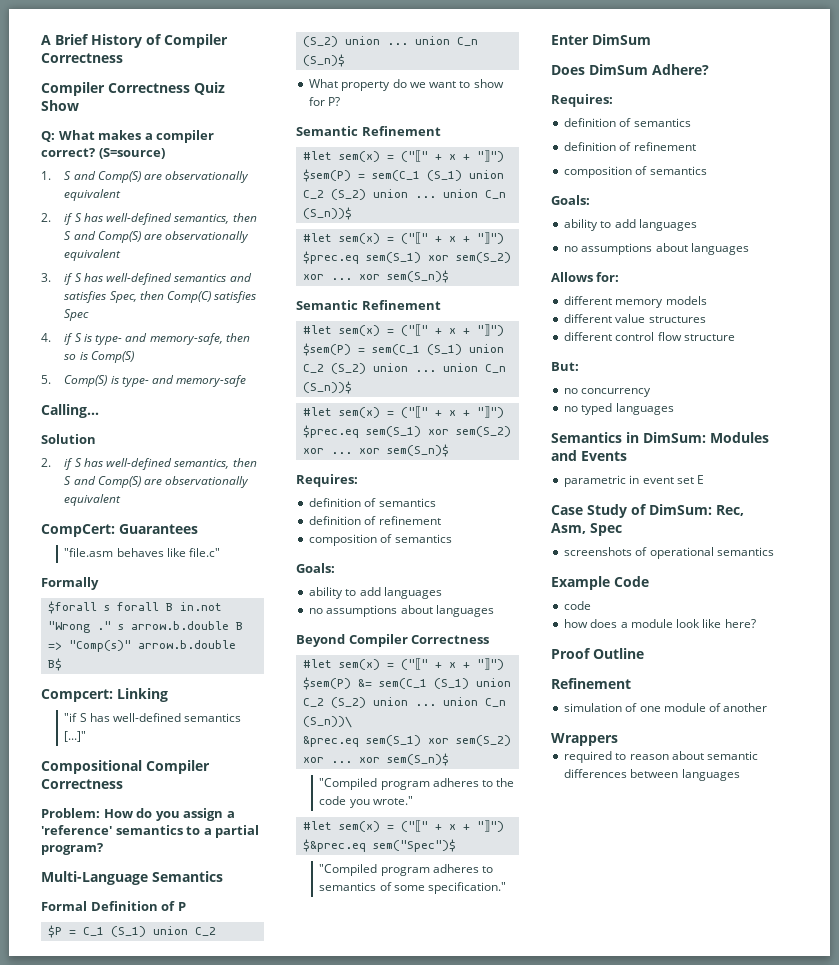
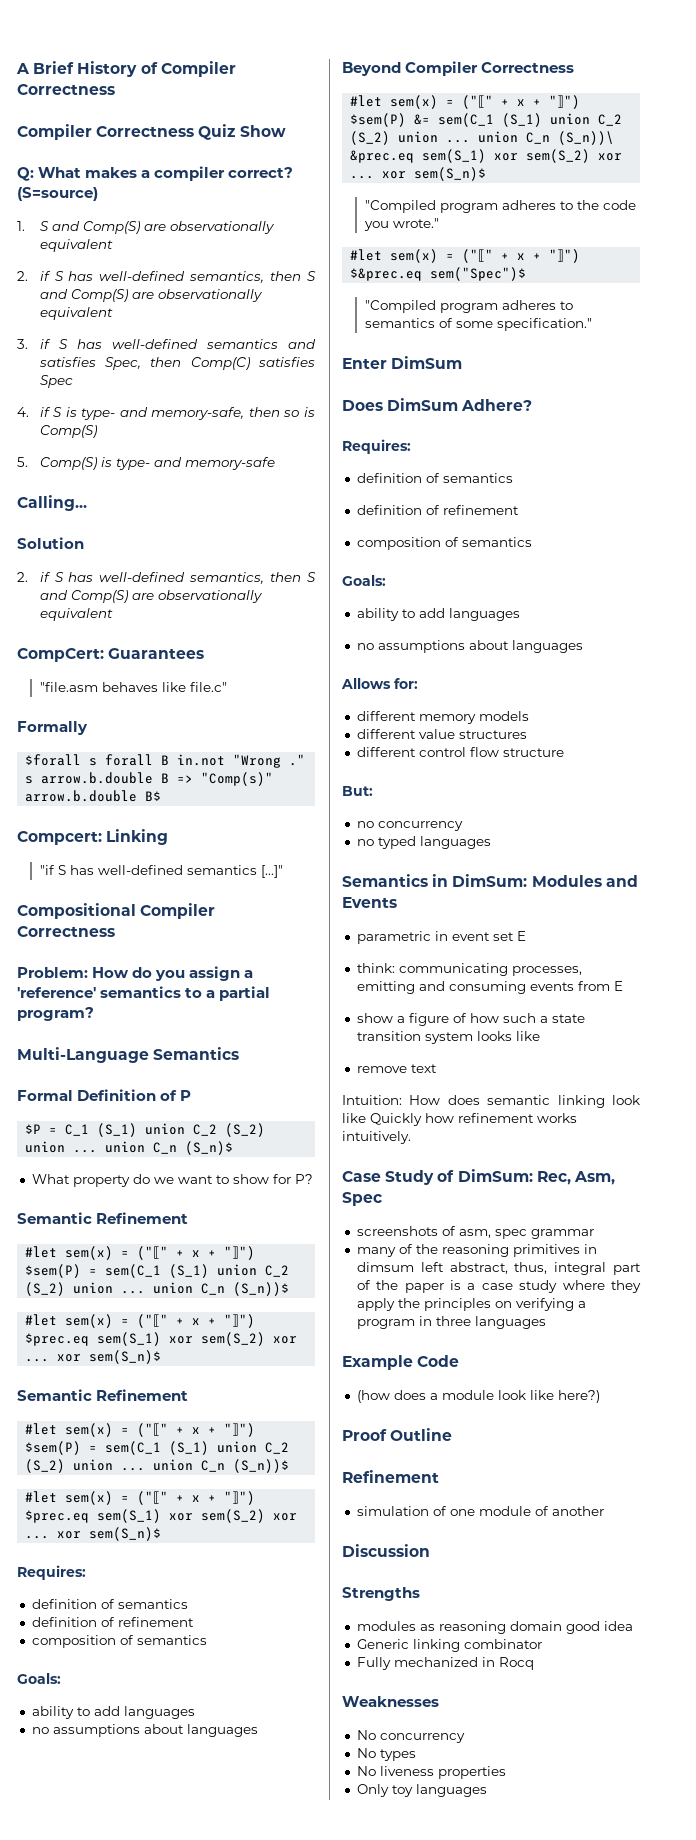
(705, 479) none -> [356,963,582,976] [356,981,623,994] [356,1013,585,1026] [356,1031,540,1044] [356,1064,437,1073] [342,1095,640,1108] [342,1113,577,1126] [342,1131,411,1144] // think: communicating processes, emitting and consuming events from E // show a figure of how such a state transition system looks like // remove text // Intuition: How does semantic linking look like Quickly how refinement works intuitively.
[649,547,774,559] operational semantics -> [458,1229,594,1239] [356,1244,597,1257] [356,1262,641,1275] [356,1280,641,1293] [356,1298,586,1311] [356,1316,546,1329] asm, spec grammar // many of the reasoning primitives in dimsum left abstract, thus, integral part of the paper is a case study where they apply the principles on verifying a program in three languages
[564,601,592,610] [564,619,589,628] code // how -> [356,1390,390,1403] (how
[724,619,756,628] here? -> [557,1390,600,1403] here?)
[551,733,618,746] [564,751,759,763] [564,769,679,778] Wrappers // required to reason about semantic differences between -> [342,1544,430,1557] [342,1587,420,1601] [356,1621,633,1634] [356,1639,542,1652] [356,1657,534,1670] [342,1696,439,1707] [356,1730,465,1743] [356,1748,416,1761] [356,1766,506,1779] [356,1784,413,1797] Discussion // Strengths // modules as reasoning domain good idea // Generic linking combinator // Fully mechanized in Rocq // Weaknesses // No concurrency // No types // No liveness properties // Only toy

